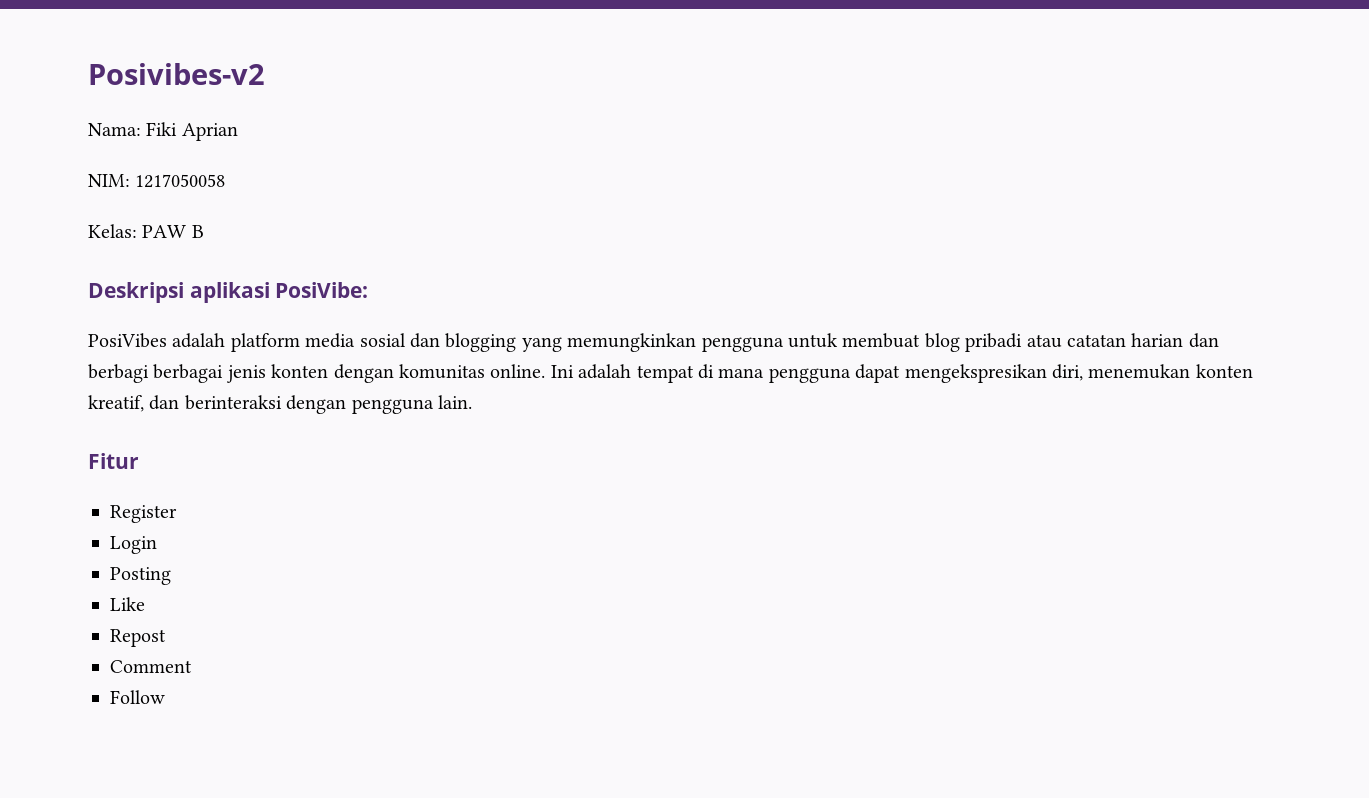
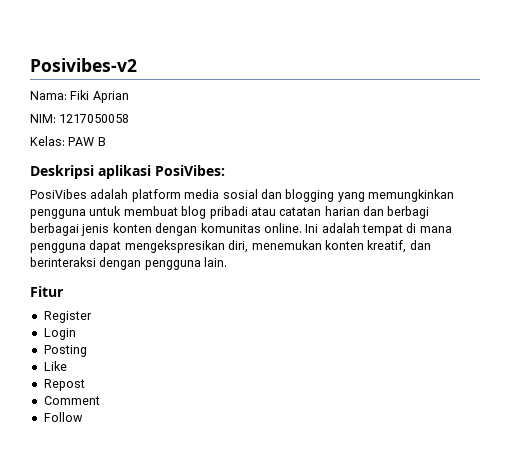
[275,282,369,298] PosiVibe: -> [155,165,225,176] PosiVibes:

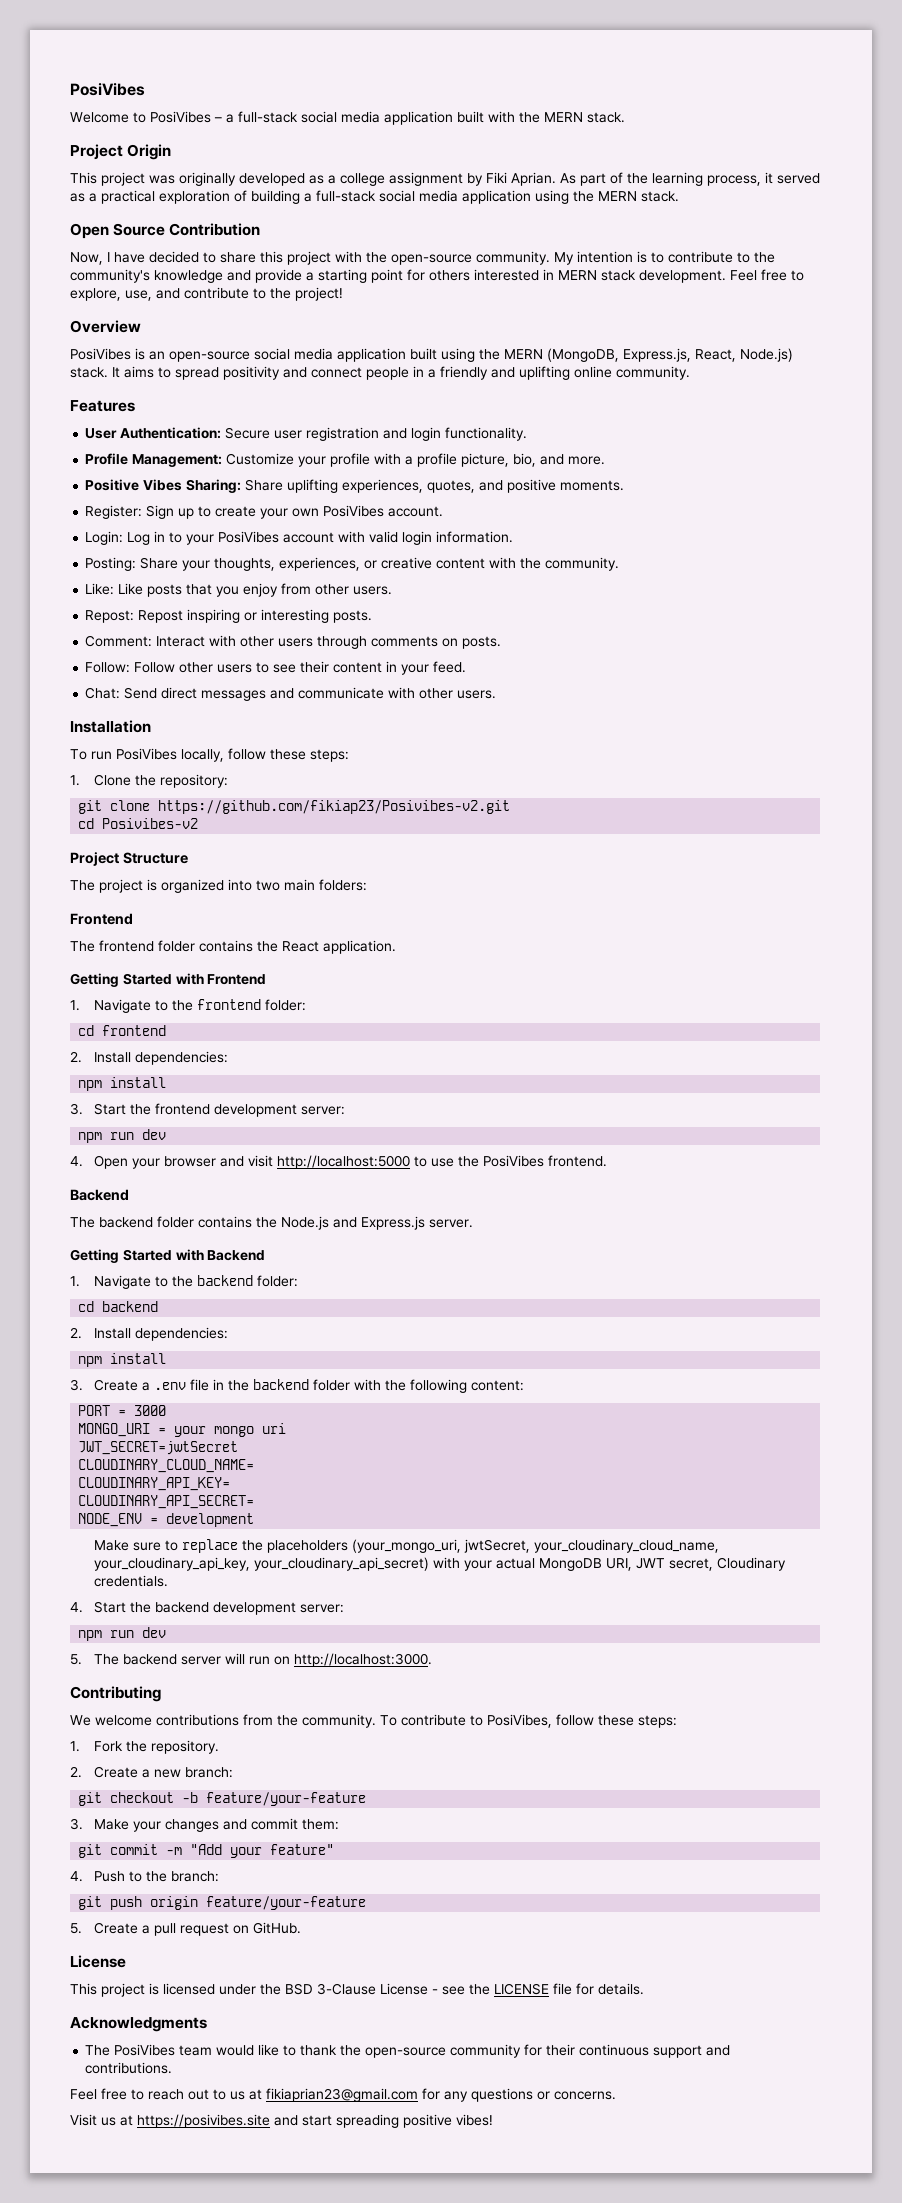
[30,58,137,72] [30,90,129,103] [30,114,130,123] [30,136,106,146] [30,165,225,179] [30,189,454,202] [30,206,430,219] [30,223,452,236] [30,240,431,253] [30,257,228,270] [30,286,64,297] [43,311,92,323] [43,328,76,340] [43,345,87,357] [43,361,67,371] [43,379,85,391] [43,396,100,405] [43,412,83,422] Posivibes-v2 // Nama: Fiki Aprian // NIM: 1217050058 // Kelas: PAW B // Deskripsi aplikasi PosiVibes: // PosiVibes adalah platform media sosial dan blogging yang memungkinkan pengguna untuk membuat blog pribadi atau catatan harian dan berbagi berbagai jenis konten dengan komunitas online. Ini adalah tempat di mana pengguna dapat mengekspresikan diri, menemukan konten kreatif, dan berinteraksi dengan pengguna lain. // Fitur // Register // Login // Posting // Like // Repost // Comment // Follow -> [70,83,145,96] [70,111,625,125] [70,144,172,160] [70,172,820,186] [70,190,679,204] [70,223,261,239] [70,251,775,265] [70,269,804,283] [70,287,343,301] [70,320,141,333] [70,348,793,362] [70,366,690,380] [70,400,135,412] [85,427,528,441] [85,453,606,467] [85,479,625,493] [85,505,444,519] [85,531,514,545] [85,557,620,571] [85,583,393,597] [85,609,373,623] [85,635,502,649] [85,661,467,675] [85,687,497,701] [70,720,151,733] [70,748,349,762] [70,774,228,788] [78,800,511,814] [78,818,199,829] [70,852,188,866] [70,879,367,893] [70,913,133,925] [70,940,396,954] [70,973,267,987] [70,999,306,1013] [78,1025,167,1036] [70,1051,228,1065] [78,1077,167,1091] [70,1103,345,1117] [78,1129,167,1143] [70,1155,607,1169] [70,1189,129,1201] [70,1216,473,1230] [70,1249,266,1263] [70,1275,298,1289] [78,1301,159,1312] [70,1327,228,1341] [78,1353,167,1367] [70,1379,524,1393] [78,1405,167,1416] [78,1423,287,1437] [78,1441,239,1455] [78,1459,255,1473] [78,1477,231,1491] [78,1495,255,1509] [78,1513,255,1527] [93,1539,719,1553] [93,1557,786,1571] [93,1575,168,1587] [70,1601,344,1615] [78,1627,167,1641] [70,1653,432,1667] [70,1686,161,1702] [70,1714,677,1728] [70,1740,219,1754] [70,1766,233,1778] [78,1792,367,1806] [70,1818,339,1832] [78,1844,335,1858] [70,1871,219,1882] [78,1896,367,1910] [70,1922,301,1936] [70,1955,126,1968] [70,1983,644,1997] [70,2017,207,2032] [85,2044,731,2058] [85,2062,173,2074] [70,2088,616,2102] [70,2114,493,2128] PosiVibes // Welcome to PosiVibes – a full-stack social media application built with the MERN stack. // Project Origin // This project was originally developed as a college assignment by Fiki Aprian. As part of the learning process, it served as a practical exploration of building a full-stack social media application using the MERN stack. // Open Source Contribution // Now, I have decided to share this project with the open-source community. My intention is to contribute to the community's knowledge and provide a starting point for others interested in MERN stack development. Feel free to explore, use, and contribute to the project! // Overview // PosiVibes is an open-source social media application built using the MERN (MongoDB, Express.js, React, Node.js) stack. It aims to spread positivity and connect people in a friendly and uplifting online community. // Features // User Authentication: Secure user registration and login functionality. // Profile Management: Customize your profile with a profile picture, bio, and more. // Positive Vibes Sharing: Share uplifting experiences, quotes, and positive moments. // Register: Sign up to create your own PosiVibes account. // Login: Log in to your PosiVibes account with valid login information. // Posting: Share your thoughts, experiences, or creative content with the community. // Like: Like posts that you enjoy from other users. // Repost: Repost inspiring or interesting posts. // Comment: Interact with other users through comments on posts. // Follow: Follow other users to see their content in your feed. // Chat: Send direct messages and communicate with other users. // Installation // To run PosiVibes locally, follow these steps: // 1. Clone the repository: // git clone https://github.com/fikiap23/Posivibes-v2.git // cd Posivibes-v2 // Project Structure // The project is organized into two main folders: // Frontend // The frontend folder contains the React application. // Getting Started with Frontend // 1. Navigate to the frontend folder: // cd frontend // 2. Install dependencies: // npm install // 3. Start the frontend development server: // npm run dev // 4. Open your browser and visit http://localhost:5000 to use the PosiVibes frontend. // Backend // The backend folder contains the Node.js and Express.js server. // Getting Started with Backend // 1. Navigate to the backend folder: // cd backend // 2. Install dependencies: // npm install // 3. Create a .env file in the backend folder with the following content: // PORT = 3000 // MONGO_URI = your mongo uri // JWT_SECRET=jwtSecret // CLOUDINARY_CLOUD_NAME= // CLOUDINARY_API_KEY= // CLOUDINARY_API_SECRET= // NODE_ENV = development // Make sure to replace the placeholders (your_mongo_uri, jwtSecret, your_cloudinary_cloud_name, your_cloudinary_api_key, your_cloudinary_api_secret) with your actual MongoDB URI, JWT secret, Cloudinary credentials. // 4. Start the backend development server: // npm run dev // 5. The backend server will run on http://localhost:3000. // Contributing // We welcome contributions from the community. To contribute to PosiVibes, follow these steps: // 1. Fork the repository. // 2. Create a new branch: // git checkout -b feature/your-feature // 3. Make your changes and commit them: // git commit -m "Add your feature" // 4. Push to the branch: // git push origin feature/your-feature // 5. Create a pull request on GitHub. // License // This project is licensed under the BSD 3-Clause License - see the LICENSE file for details. // Acknowledgments // The PosiVibes team would like to thank the open-source community for their continuous support and contributions. // Feel free to reach out to us at fikiaprian23@gmail.com for any questions or concerns. // Visit us at https://posivibes.site and start spreading positive vibes!

